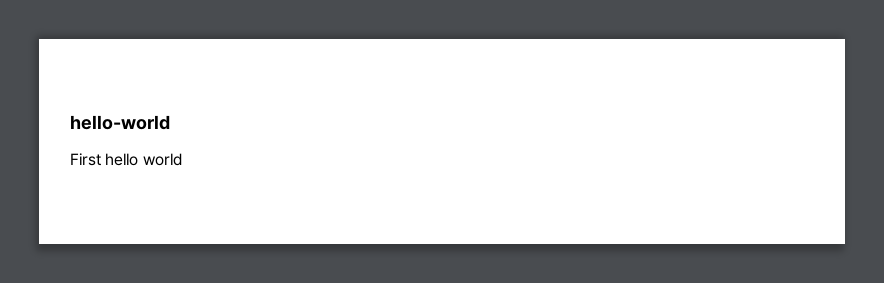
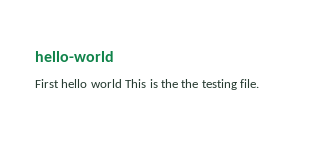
(182, 159) none -> [125,79,259,90] This is the the testing file.

